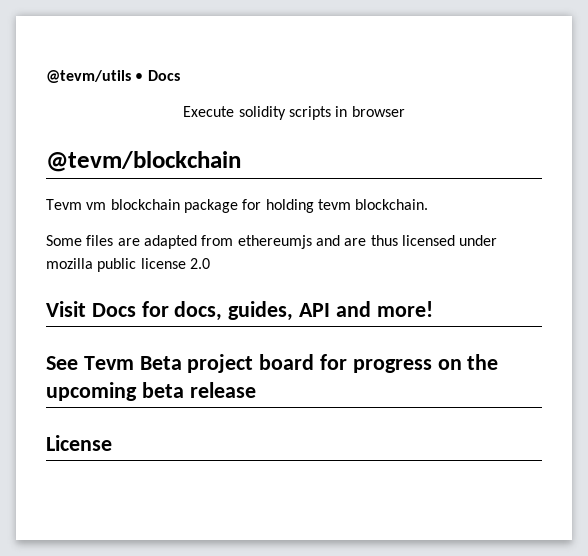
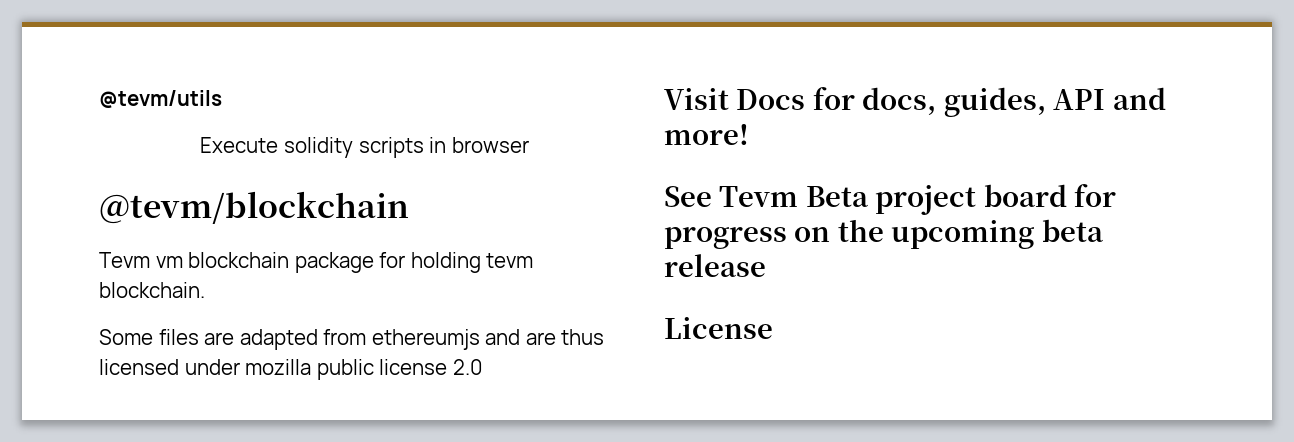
[135,70,180,81] • Docs -> (222, 99) none

